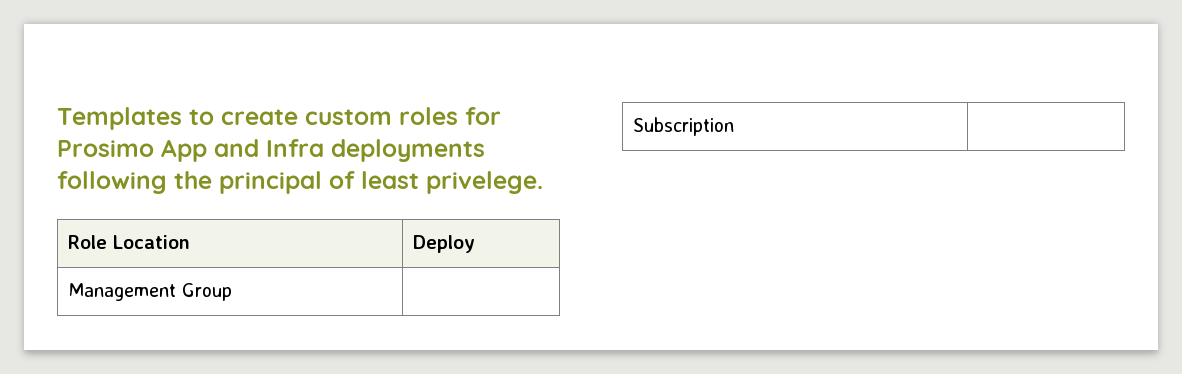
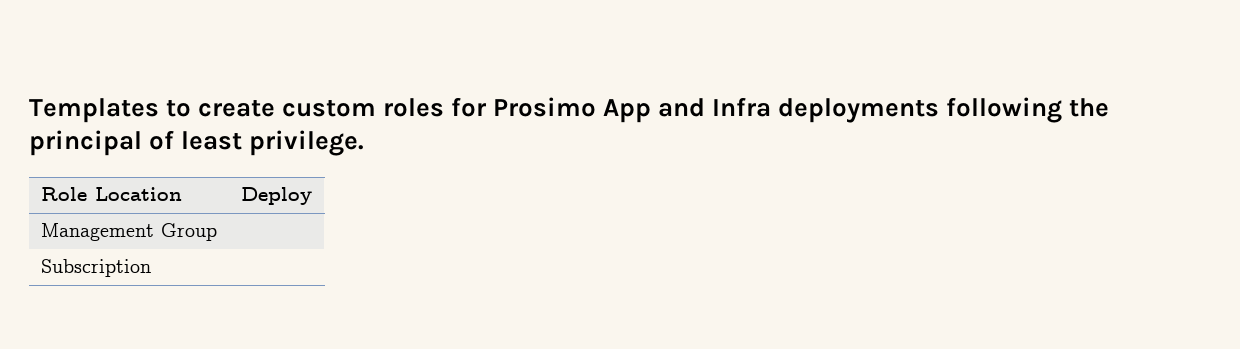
[426,171,543,194] privelege. -> [249,130,365,156] privilege.

